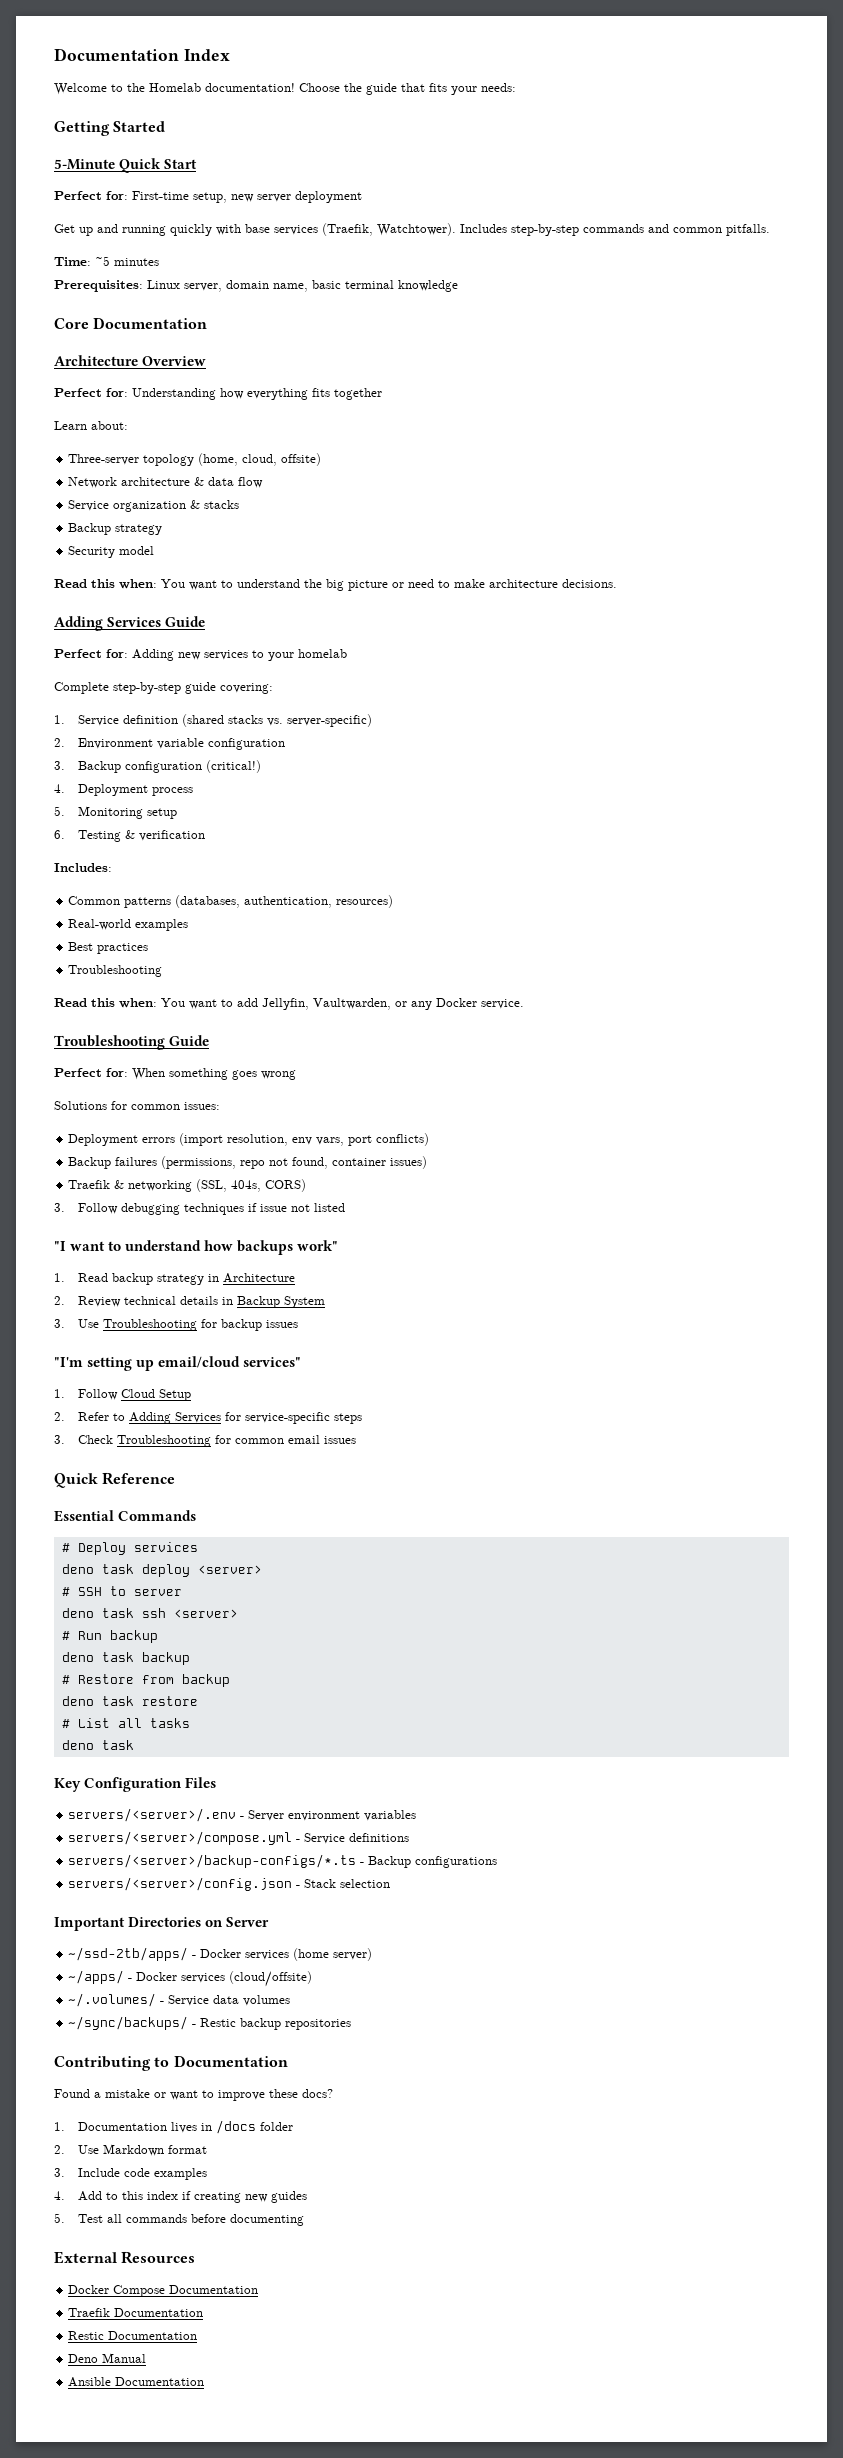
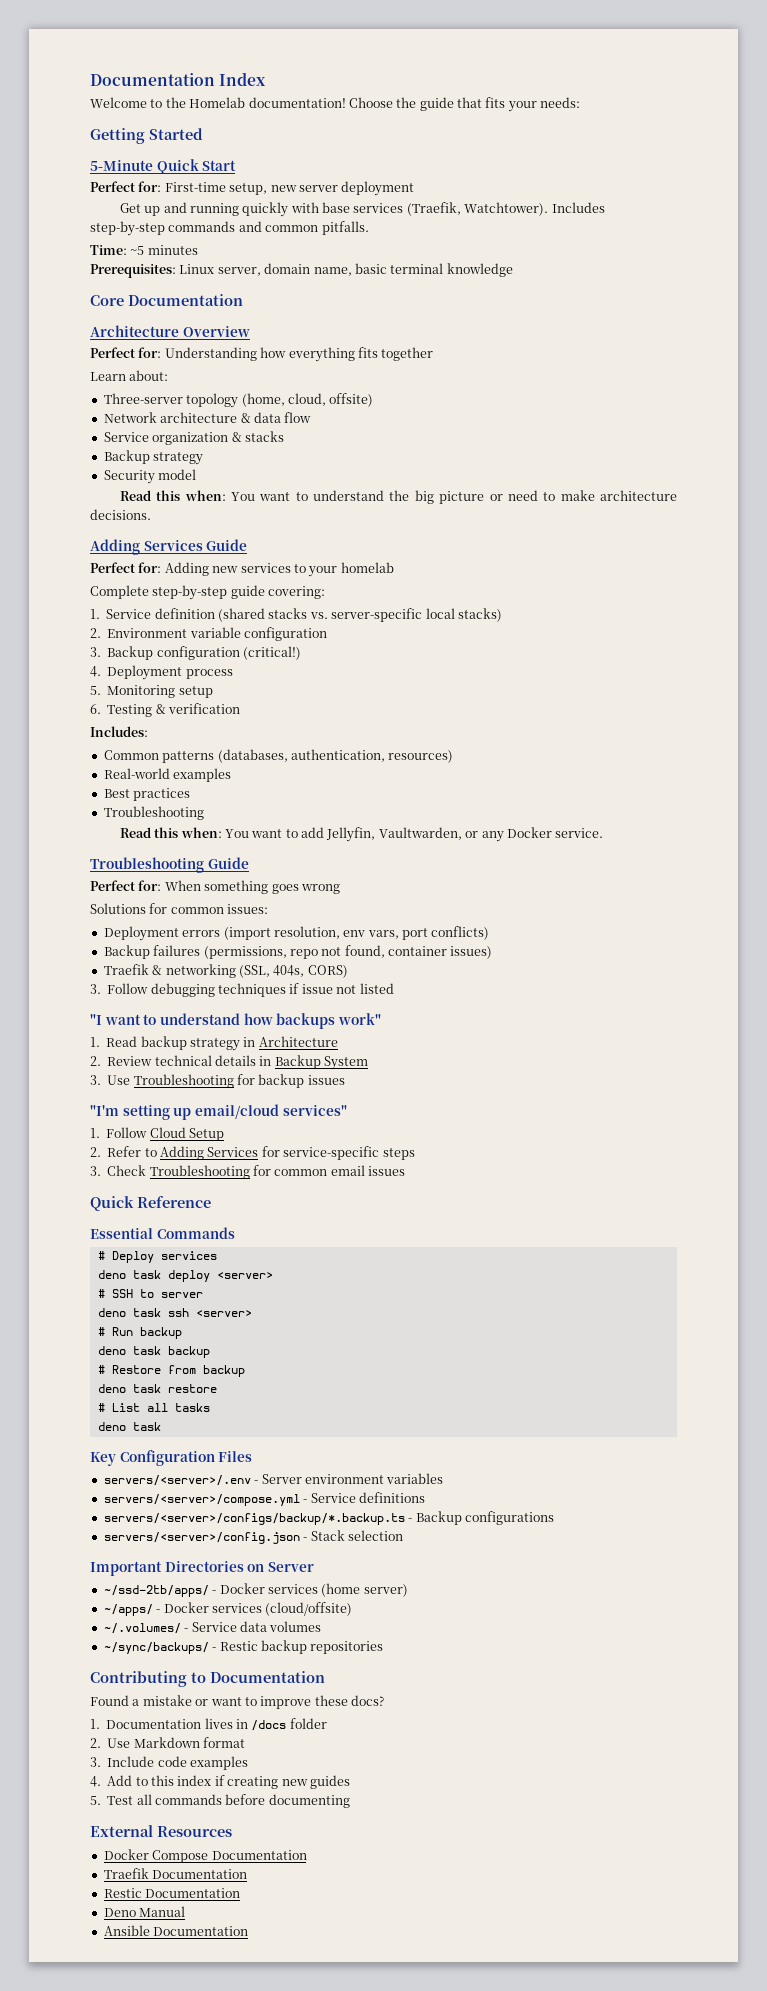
[286,714,372,727] server-specific) -> [331,608,502,622] server-specific local stacks)
[68,1854,357,1868] servers/<server>/backup-configs/*.ts -> [103,1513,405,1525] servers/<server>/configs/backup/*.backup.ts

